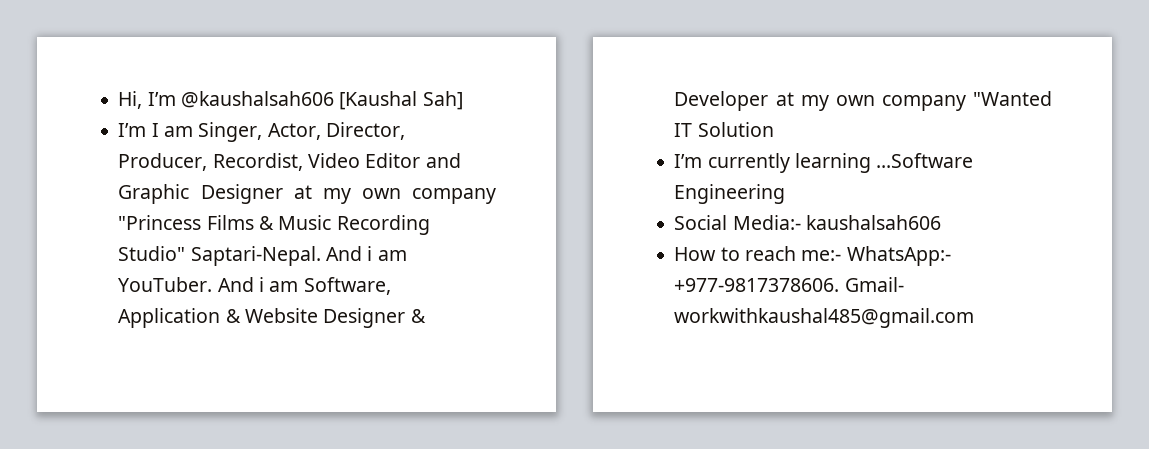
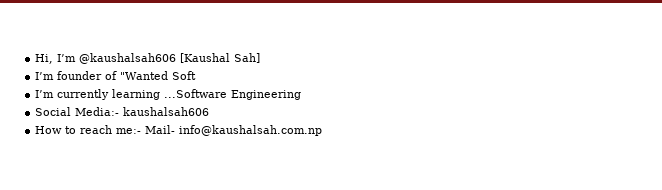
[151,122,405,142] [118,153,461,171] [118,184,497,204] [118,215,430,235] [118,246,407,266] [118,277,391,295] [118,308,426,328] [674,91,1052,111] [674,122,774,137] I am Singer, Actor, Director, Producer, Recordist, Video Editor and Graphic Designer at my own company "Princess Films & Music Recording Studio" Saptari-Nepal. And i am YouTuber. And i am Software, Application & Website Designer & Developer at my own company "Wanted IT Solution -> [57,71,197,80] founder of "Wanted Soft
[846,246,951,266] [674,277,904,292] [674,308,975,328] WhatsApp:- +977-9817378606. Gmail- workwithkaushal485@gmail.com -> [145,125,323,136] Mail- info@kaushalsah.com.np

